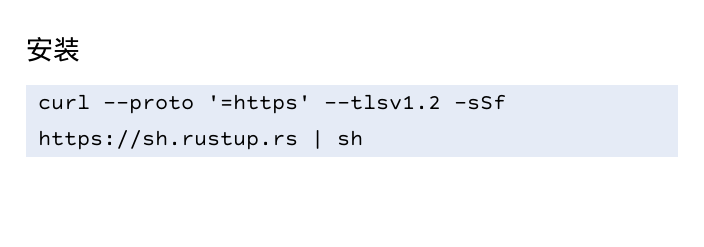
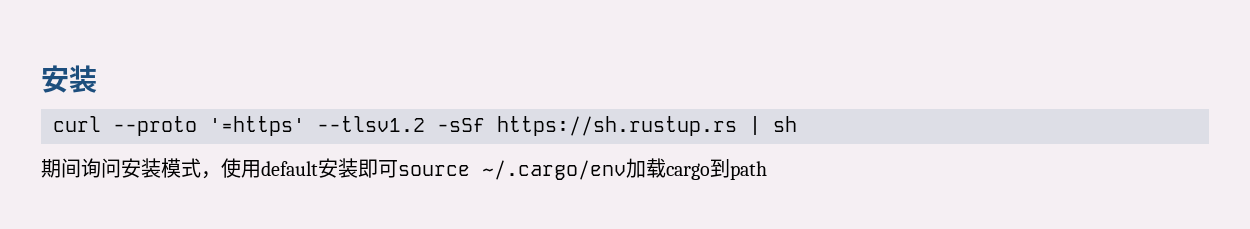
(363, 138) none -> [41,158,767,180] // 期间询问安装模式，使用default安装即可source ~/.cargo/env加载cargo到path

